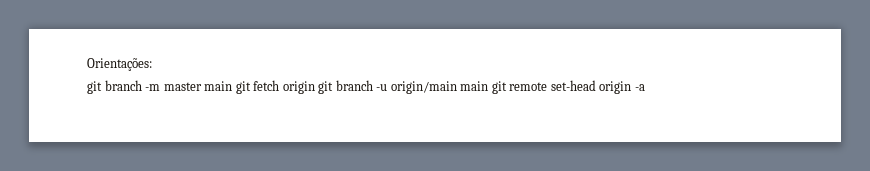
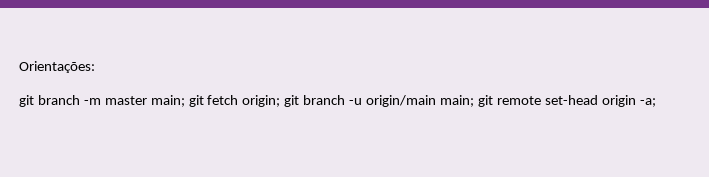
[204,81,233,91] main -> [150,95,185,107] main;
[282,81,315,94] origin -> [242,95,281,107] origin;
[460,81,489,91] main -> [439,95,474,107] main;
[634,84,645,91] -a -> [639,98,656,107] -a;

